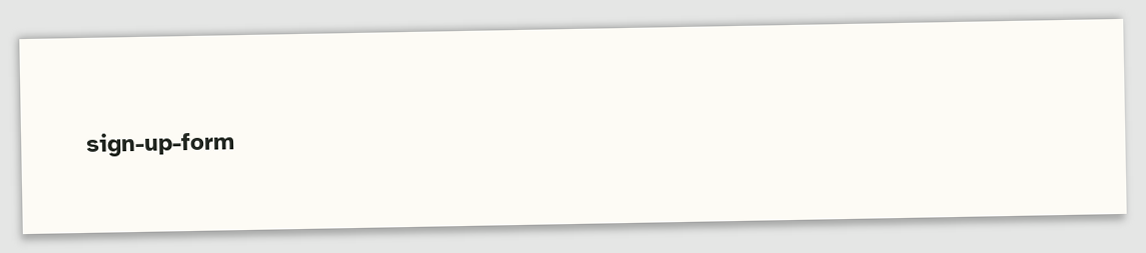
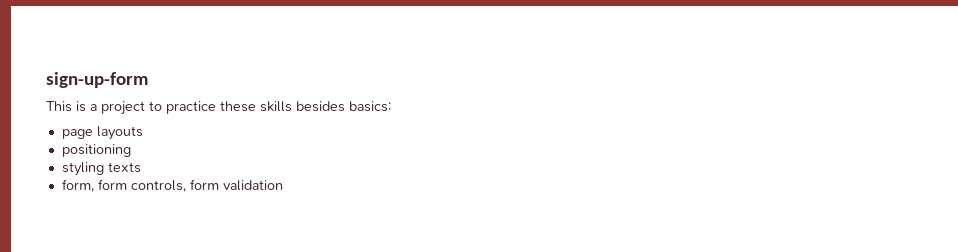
(235, 144) none -> [46,101,391,115] [61,126,143,140] [61,144,131,157] [61,162,141,176] [61,179,283,192] // This is a project to practice these skills besides basics: // page layouts // positioning // styling texts // form, form controls, form validation

